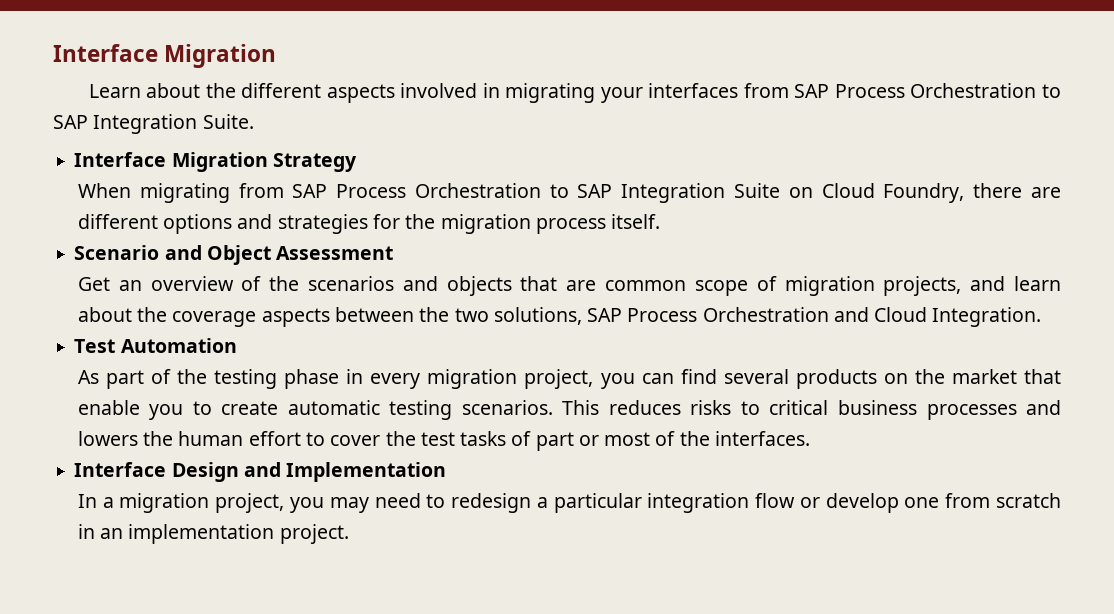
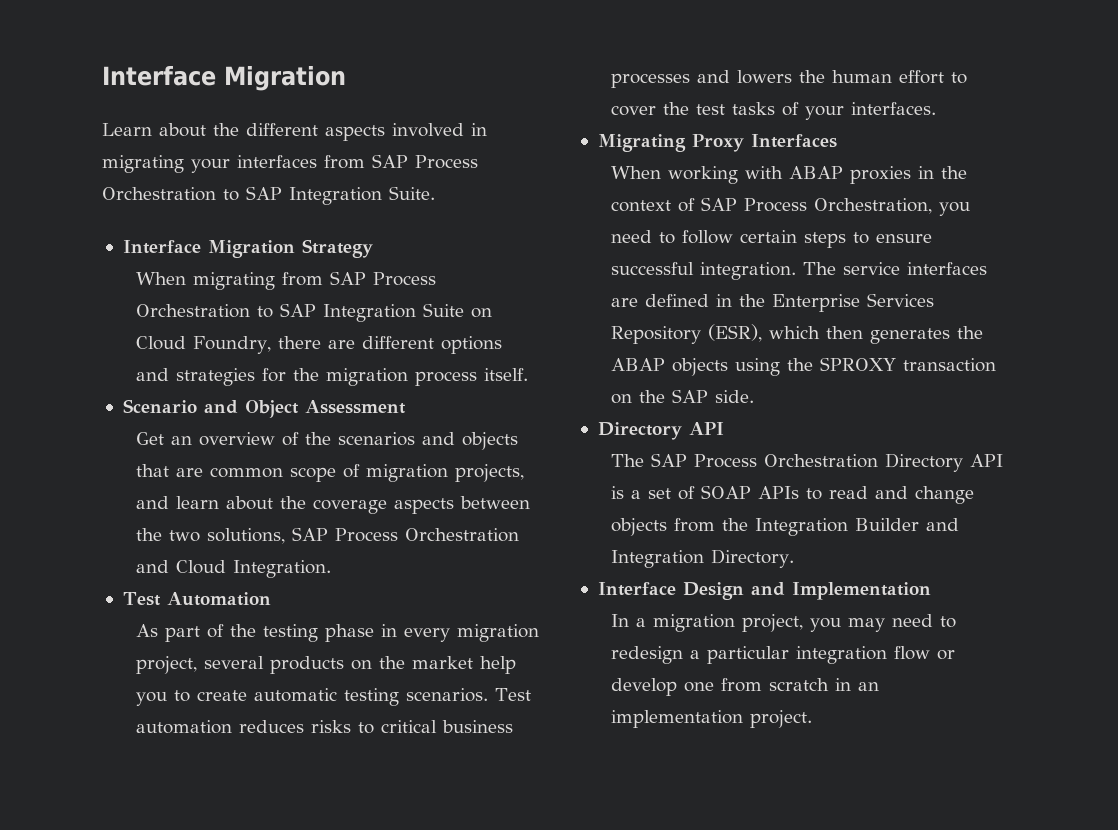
[600,369,717,389] you can find -> (197, 665) none
[1023,369,1061,384] [77,400,140,415] that enable -> [479,656,516,674] help
[562,400,600,415] This -> [494,688,531,701] [135,720,232,734] Test automation
[535,431,810,451] part or most of the interfaces. -> [804,102,936,120] [597,134,837,152] [610,166,967,184] [610,197,970,216] [610,230,932,248] [610,262,987,280] [610,293,934,312] [610,324,983,344] [610,357,996,376] [610,389,754,404] [597,422,724,440] [610,453,1003,472] [610,485,974,504] [610,518,959,536] [610,549,794,568] your interfaces. // Migrating Proxy Interfaces // When working with ABAP proxies in the context of SAP Process Orchestration, you need to follow certain steps to ensure successful integration. The service interfaces are defined in the Enterprise Services Repository (ESR), which then generates the ABAP objects using the SPROXY transaction on the SAP side. // Directory API // The SAP Process Orchestration Directory API is a set of SOAP APIs to read and change objects from the Integration Builder and Integration Directory.

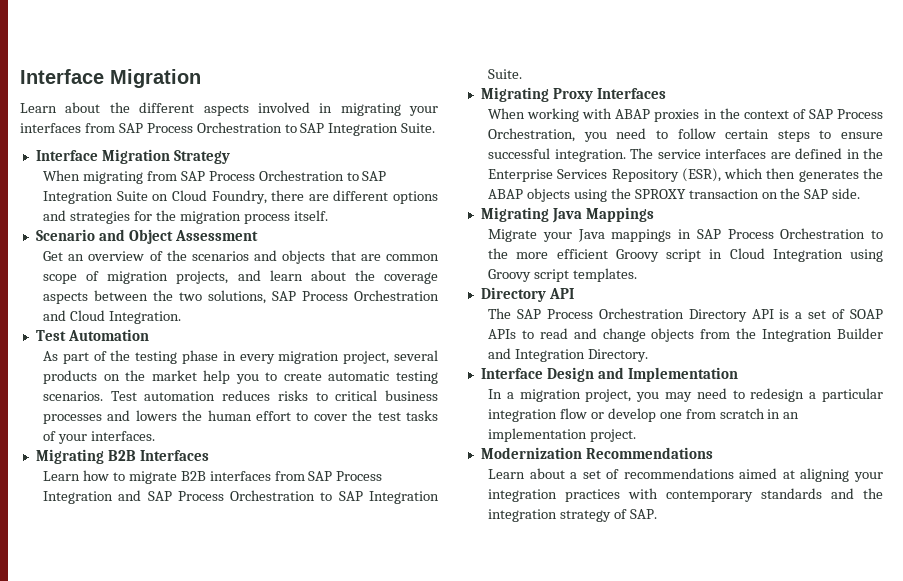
(936, 108) none -> [35,449,209,464] [43,470,383,484] [43,490,439,504] [488,69,523,79] // Migrating B2B Interfaces // Learn how to migrate B2B interfaces from SAP Process Integration and SAP Process Orchestration to SAP Integration Suite.
(754, 396) none -> [480,207,654,223] [488,228,883,242] [488,248,883,262] [488,268,637,282] // Migrating Java Mappings // Migrate your Java mappings in SAP Process Orchestration to the more efficient Groovy script in Cloud Integration using Groovy script templates.
(812, 719) none -> [480,447,713,459] [488,468,883,482] [488,488,883,502] [488,509,657,522] // Modernization Recommendations // Learn about a set of recommendations aimed at aligning your integration practices with contemporary standards and the integration strategy of SAP.

